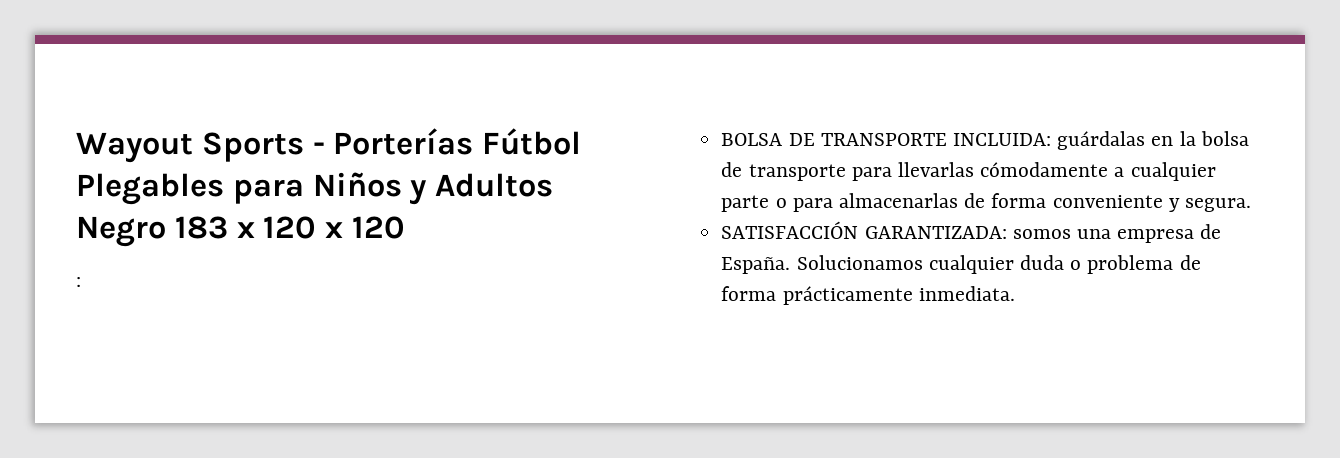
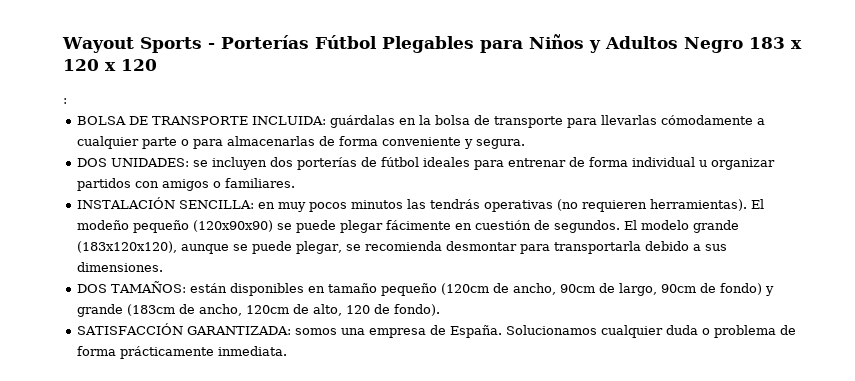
(1251, 205) none -> [76,157,775,170] [76,178,295,191] [76,197,764,212] [76,220,739,233] [76,241,727,254] [76,262,163,272] [76,281,774,296] [76,304,440,317] // DOS UNIDADES: se incluyen dos porterías de fútbol ideales para entrenar de forma individual u organizar partidos con amigos o familiares. // INSTALACIÓN SENCILLA: en muy pocos minutos las tendrás operativas (no requieren herramientas). El modeño pequeño (120x90x90) se puede plegar fácimente en cuestión de segundos. El modelo grande (183x120x120), aunque se puede plegar, se recomienda desmontar para transportarla debido a sus dimensiones. // DOS TAMAÑOS: están disponibles en tamaño pequeño (120cm de ancho, 90cm de largo, 90cm de fondo) y grande (183cm de ancho, 120cm de alto, 120 de fondo).

